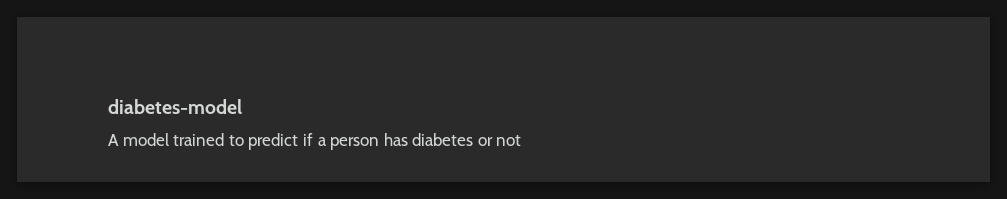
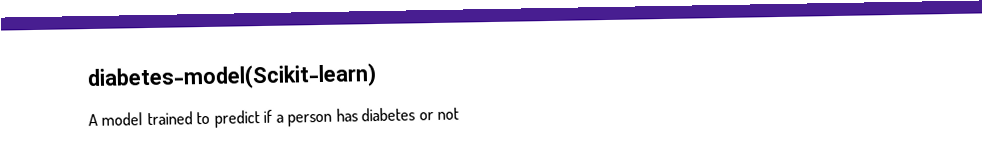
[108,99,242,114] diabetes-model -> [87,63,377,92] diabetes-model(Scikit-learn)

